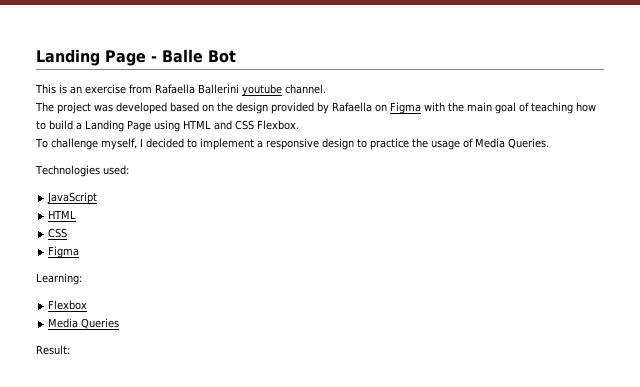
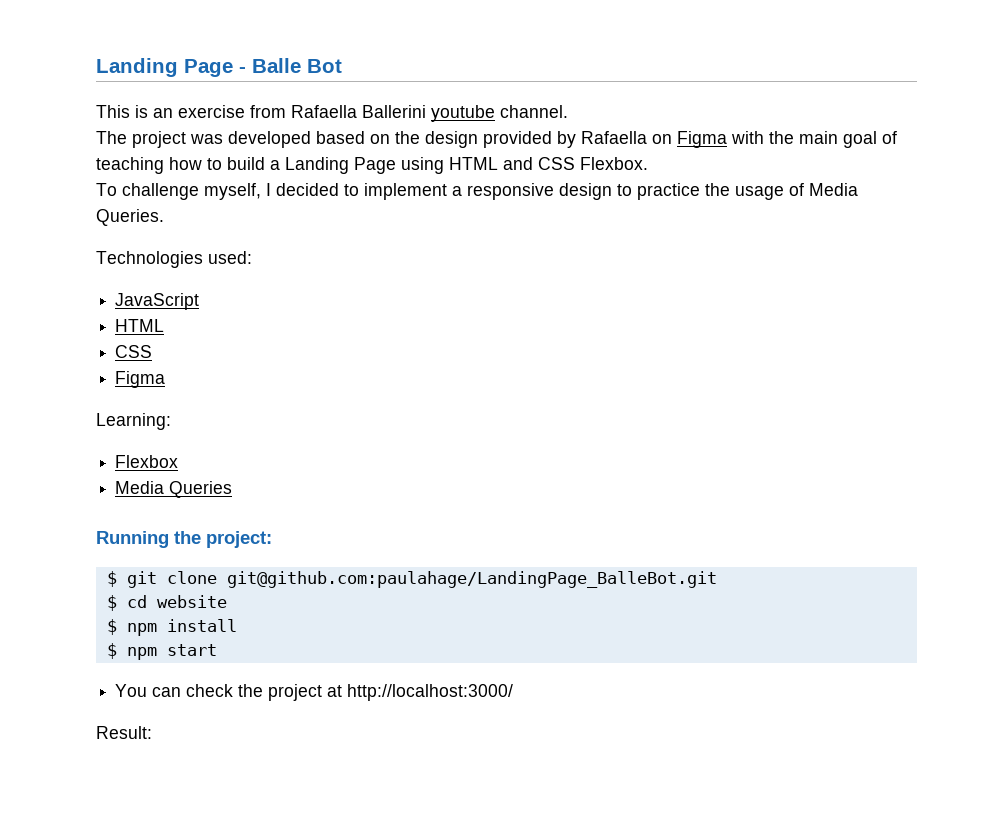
(120, 323) none -> [96,531,272,548] [106,571,717,588] [106,595,227,611] [106,619,237,636] [106,643,217,660] [115,684,514,701] // Running the project: // $ git clone git@github.com:paulahage/LandingPage_BalleBot.git // $ cd website // $ npm install // $ npm start // You can check the project at http://localhost:3000/

